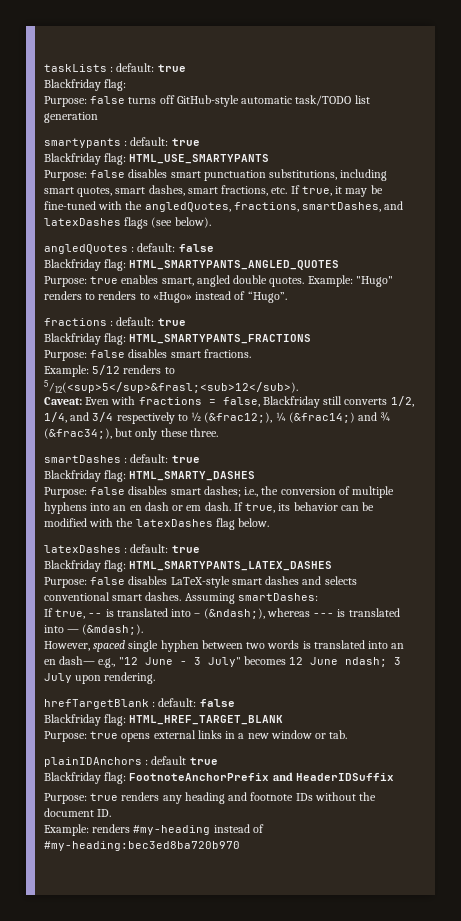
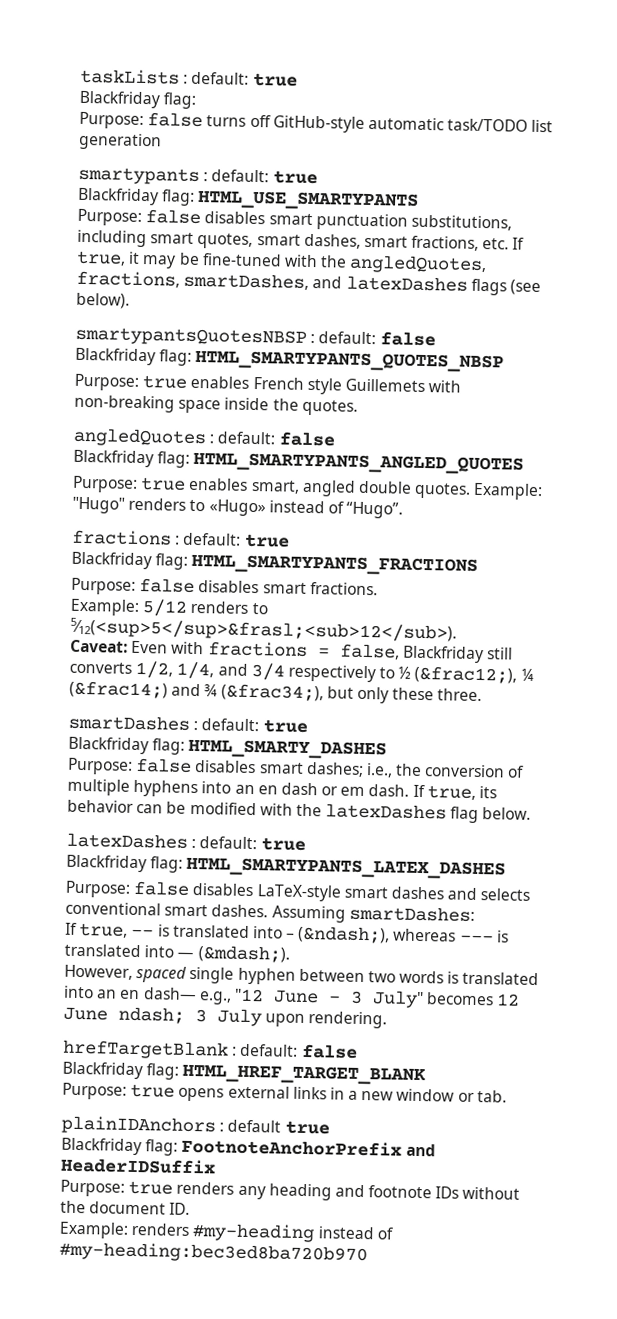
(211, 222) none -> [75,326,436,347] [75,347,505,373] [74,373,462,395] [74,394,358,416] // smartypantsQuotesNBSP : default: false // Blackfriday flag: HTML_SMARTYPANTS_QUOTES_NBSP // Purpose: true enables French style Guillemets with non-breaking space inside the quotes.
[98,291,150,300] renders to -> (206, 505) none

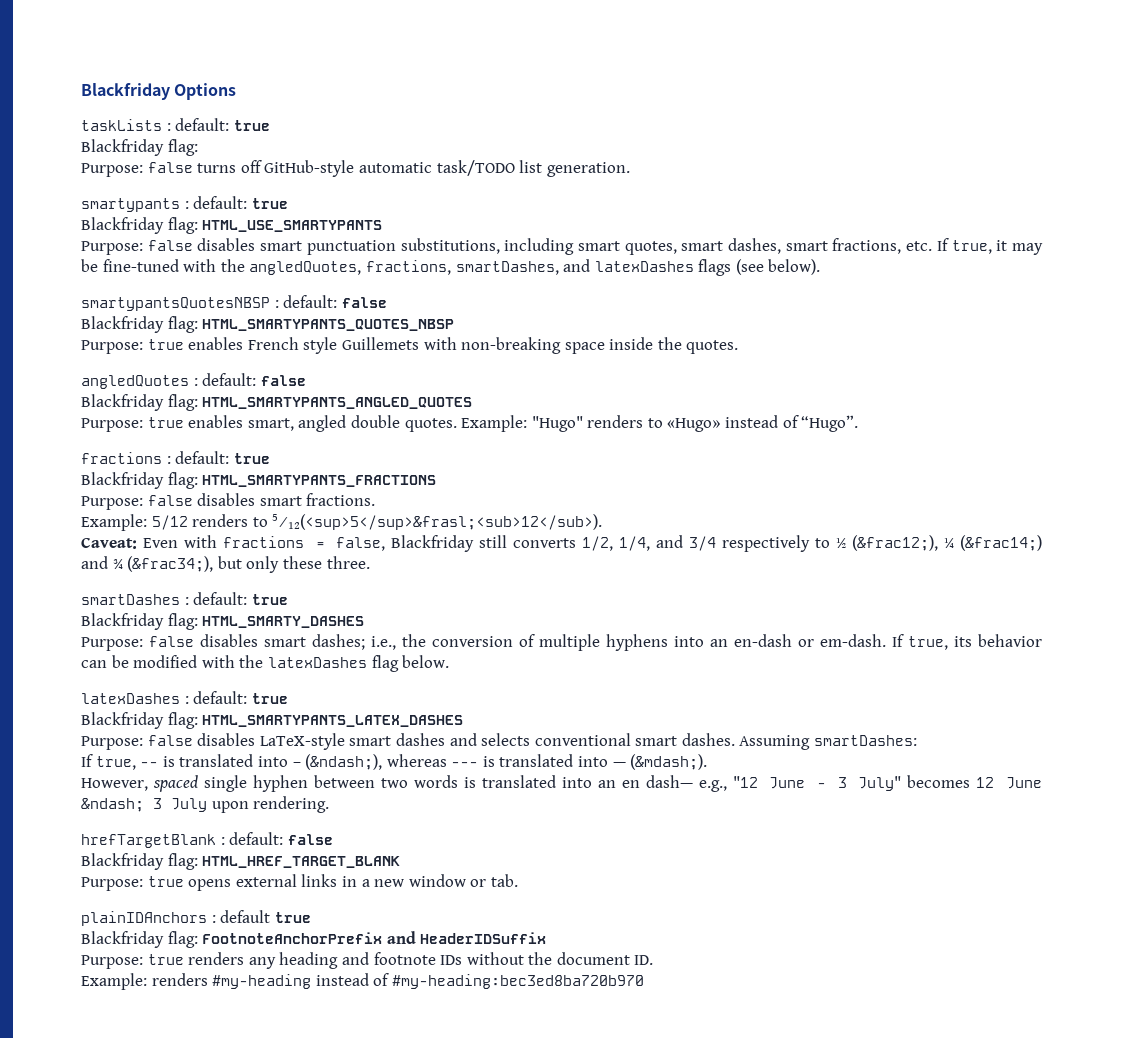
(80, 76) none -> [81,83,237,100] Blackfriday Options //
[78,132,162,151] generation -> [546,162,630,177] generation.
[257,782,410,797] en dash or em dash. -> [734,634,886,647] en-dash or em-dash.
[118,1006,185,1024] ndash; -> [81,798,144,812] &ndash;

